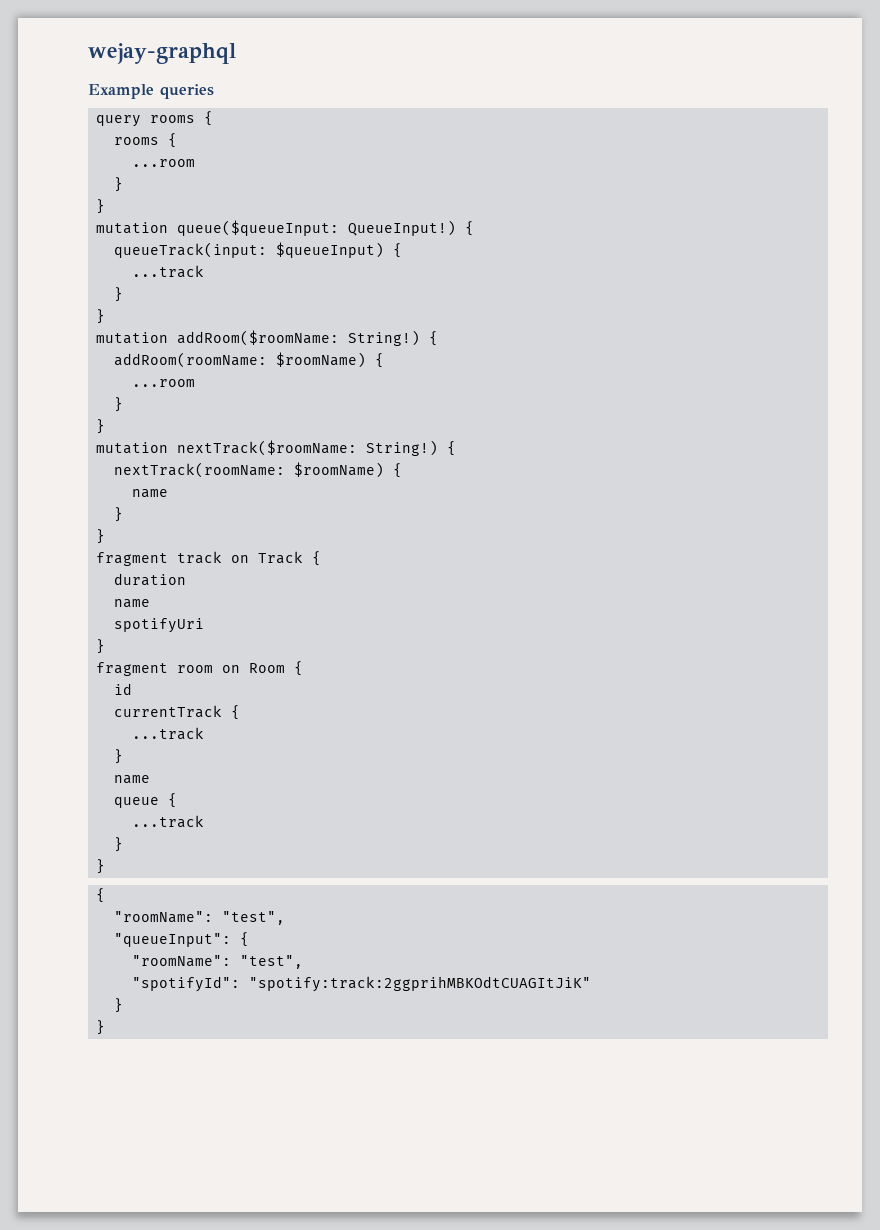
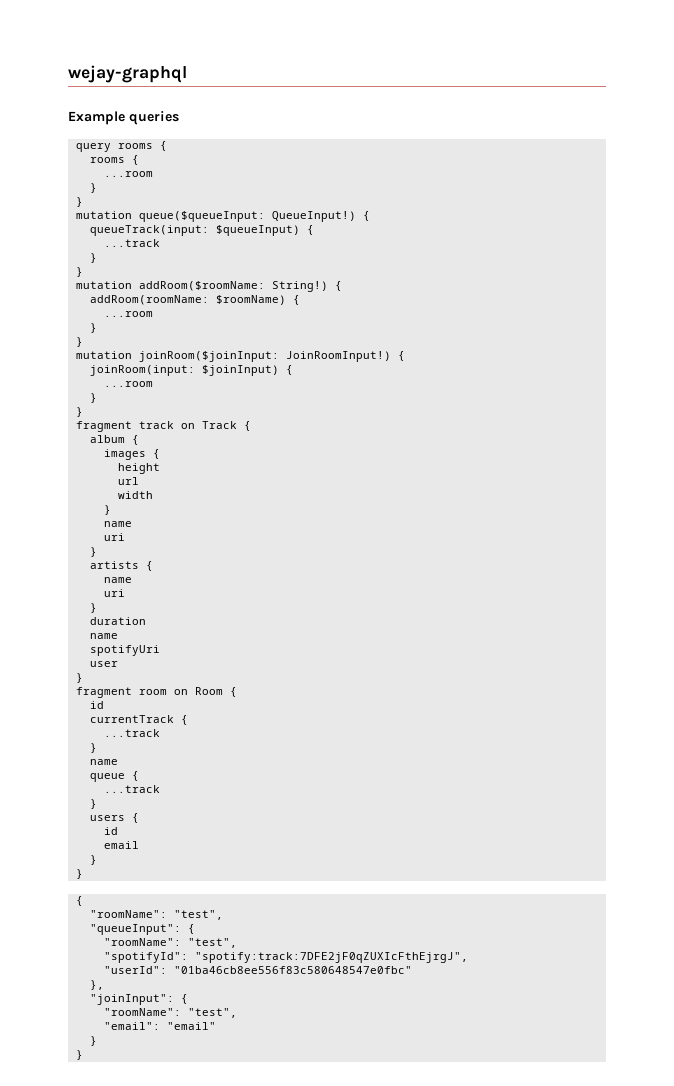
[177,440,457,456] [114,462,403,478] [132,489,169,498] nextTrack($roomName: String!) { // nextTrack(roomName: $roomName) { // name -> [138,351,405,362] [89,365,293,376] [103,381,153,387] joinRoom($joinInput: JoinRoomInput!) { // joinRoom(input: $joinInput) { // ...room
(322, 558) none -> [89,435,139,445] [103,449,160,460] [117,463,160,474] [117,477,139,485] [117,491,153,499] [103,505,111,515] [103,521,132,527] [103,533,125,541] [89,547,97,557] [89,561,153,571] [103,577,132,583] [103,589,125,597] [89,603,97,613] // album { // images { // height // url // width // } // name // uri // } // artists { // name // uri // }
(205, 625) none -> [89,661,118,667] // user
(124, 844) none -> [89,813,139,823] [103,827,118,835] [103,841,139,849] [89,855,97,865] // users { // id // email // }
[249,976,592,992] "spotify:track:2ggprihMBKOdtCUAGItJiK" -> [194,952,468,963] [103,966,412,974] [89,980,104,990] [89,994,188,1005] [103,1008,237,1018] [103,1022,216,1030] "spotify:track:7DFE2jF0qZUXIcFthEjrgJ", // "userId": "01ba46cb8ee556f83c580648547e0fbc" // }, // "joinInput": { // "roomName": "test", // "email": "email"

